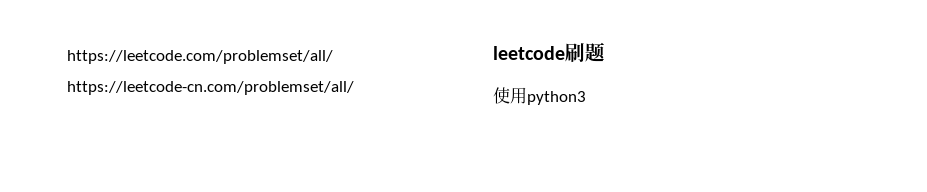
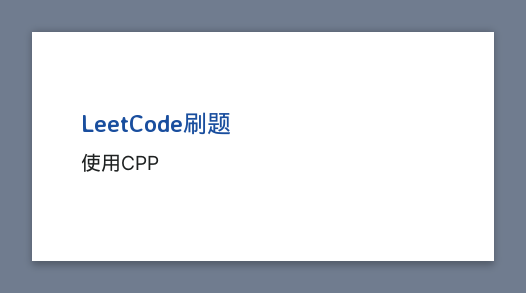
[67,50,333,64] [67,81,354,95] [493,46,565,60] https://leetcode.com/problemset/all/ https://leetcode-cn.com/problemset/all/ // leetcode -> [81,115,183,132] LeetCode
[527,91,586,105] python3 -> [121,155,159,171] CPP

